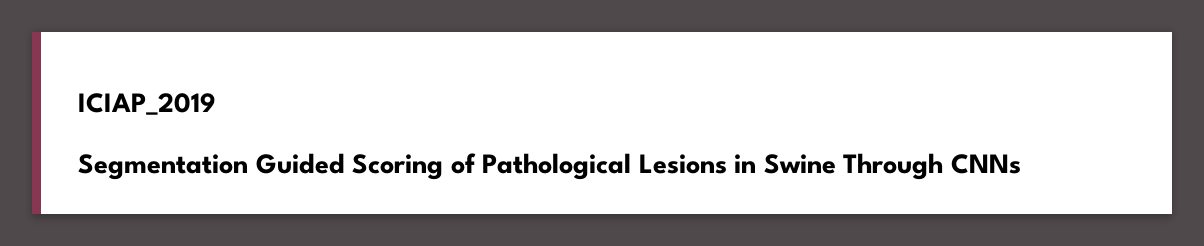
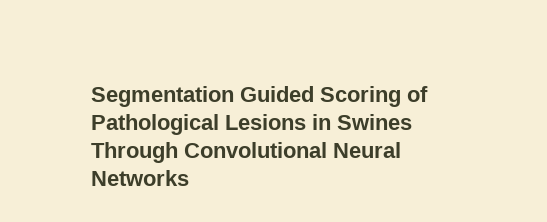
[78,93,216,115] ICIAP_2019 // -> (91, 96) none
[763,153,1022,180] Swine Through CNNs -> [337,114,412,130] [91,142,401,163] [91,170,189,186] Swines Through Convolutional Neural Networks

